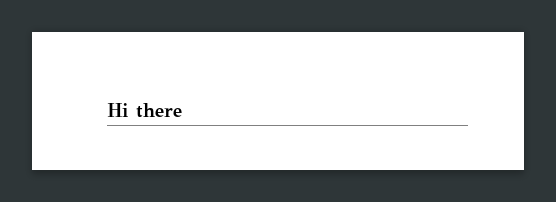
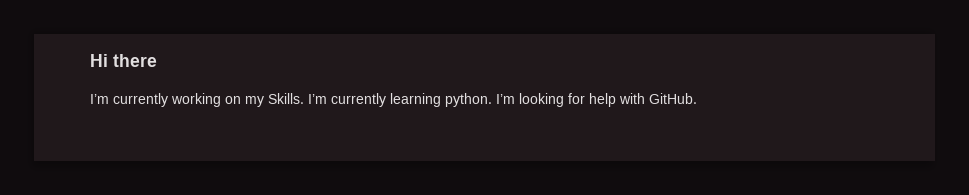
(182, 110) none -> [90,93,697,107] // I’m currently working on my Skills. I’m currently learning python. I’m looking for help with GitHub.

